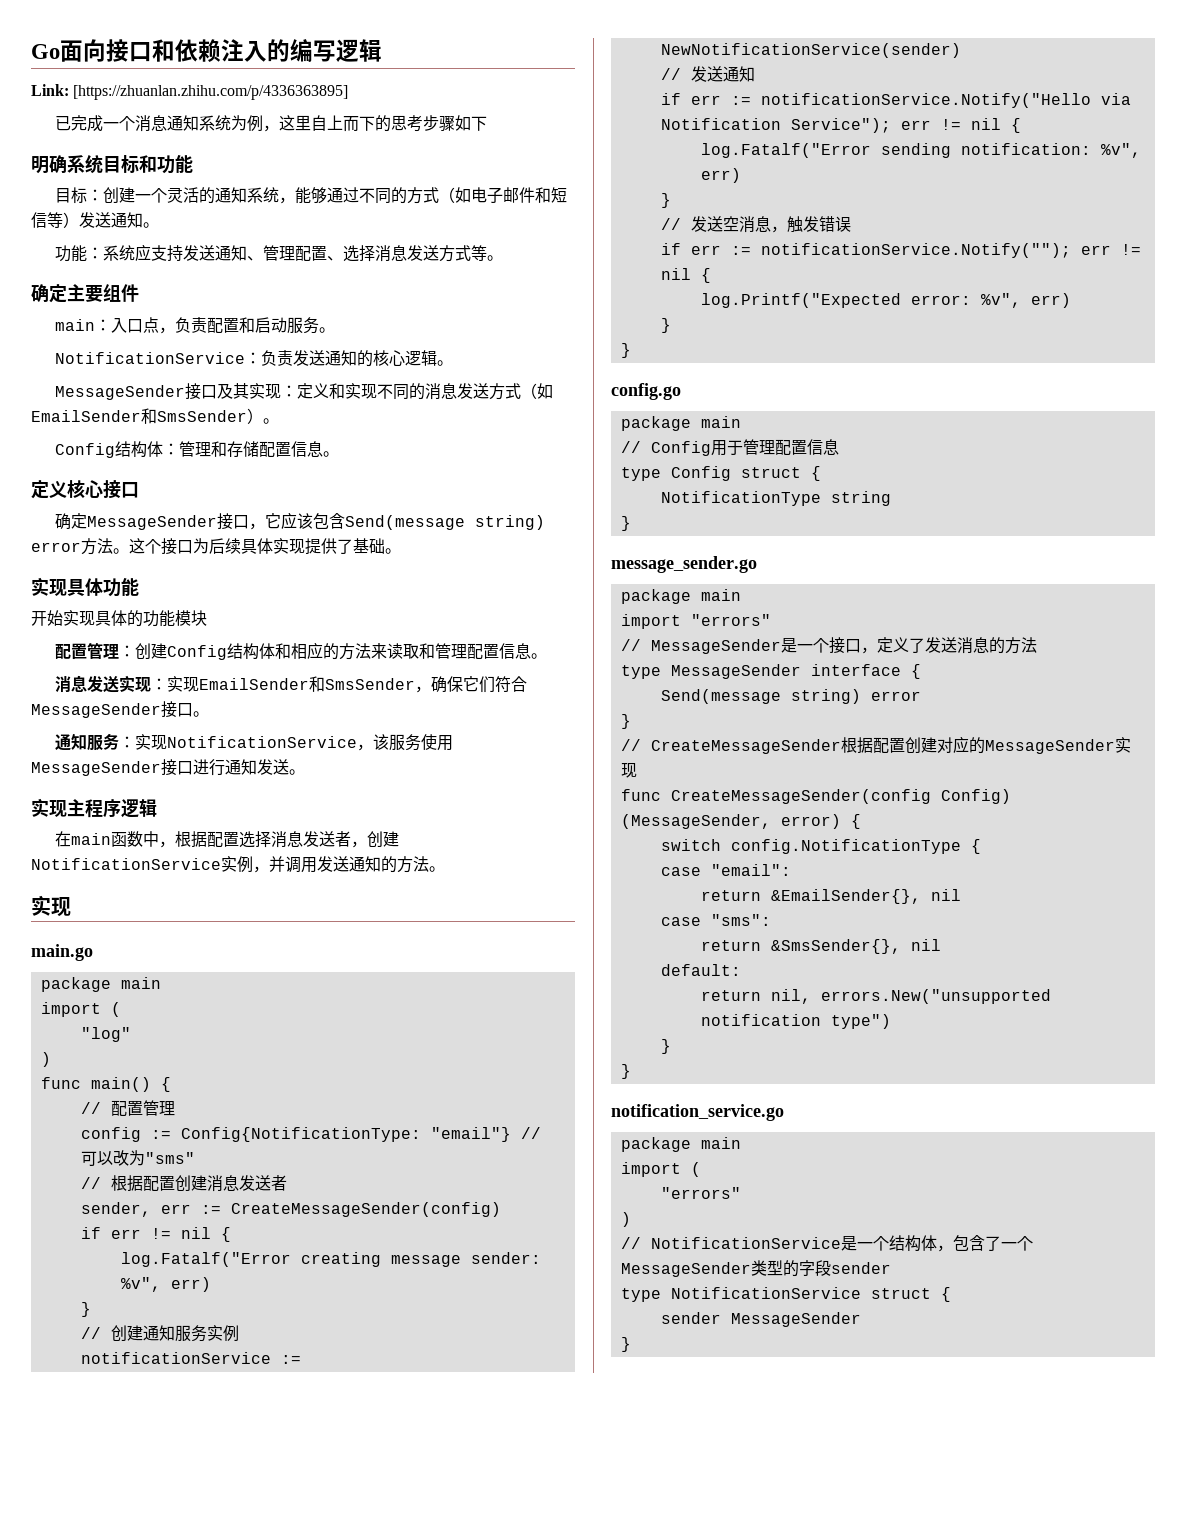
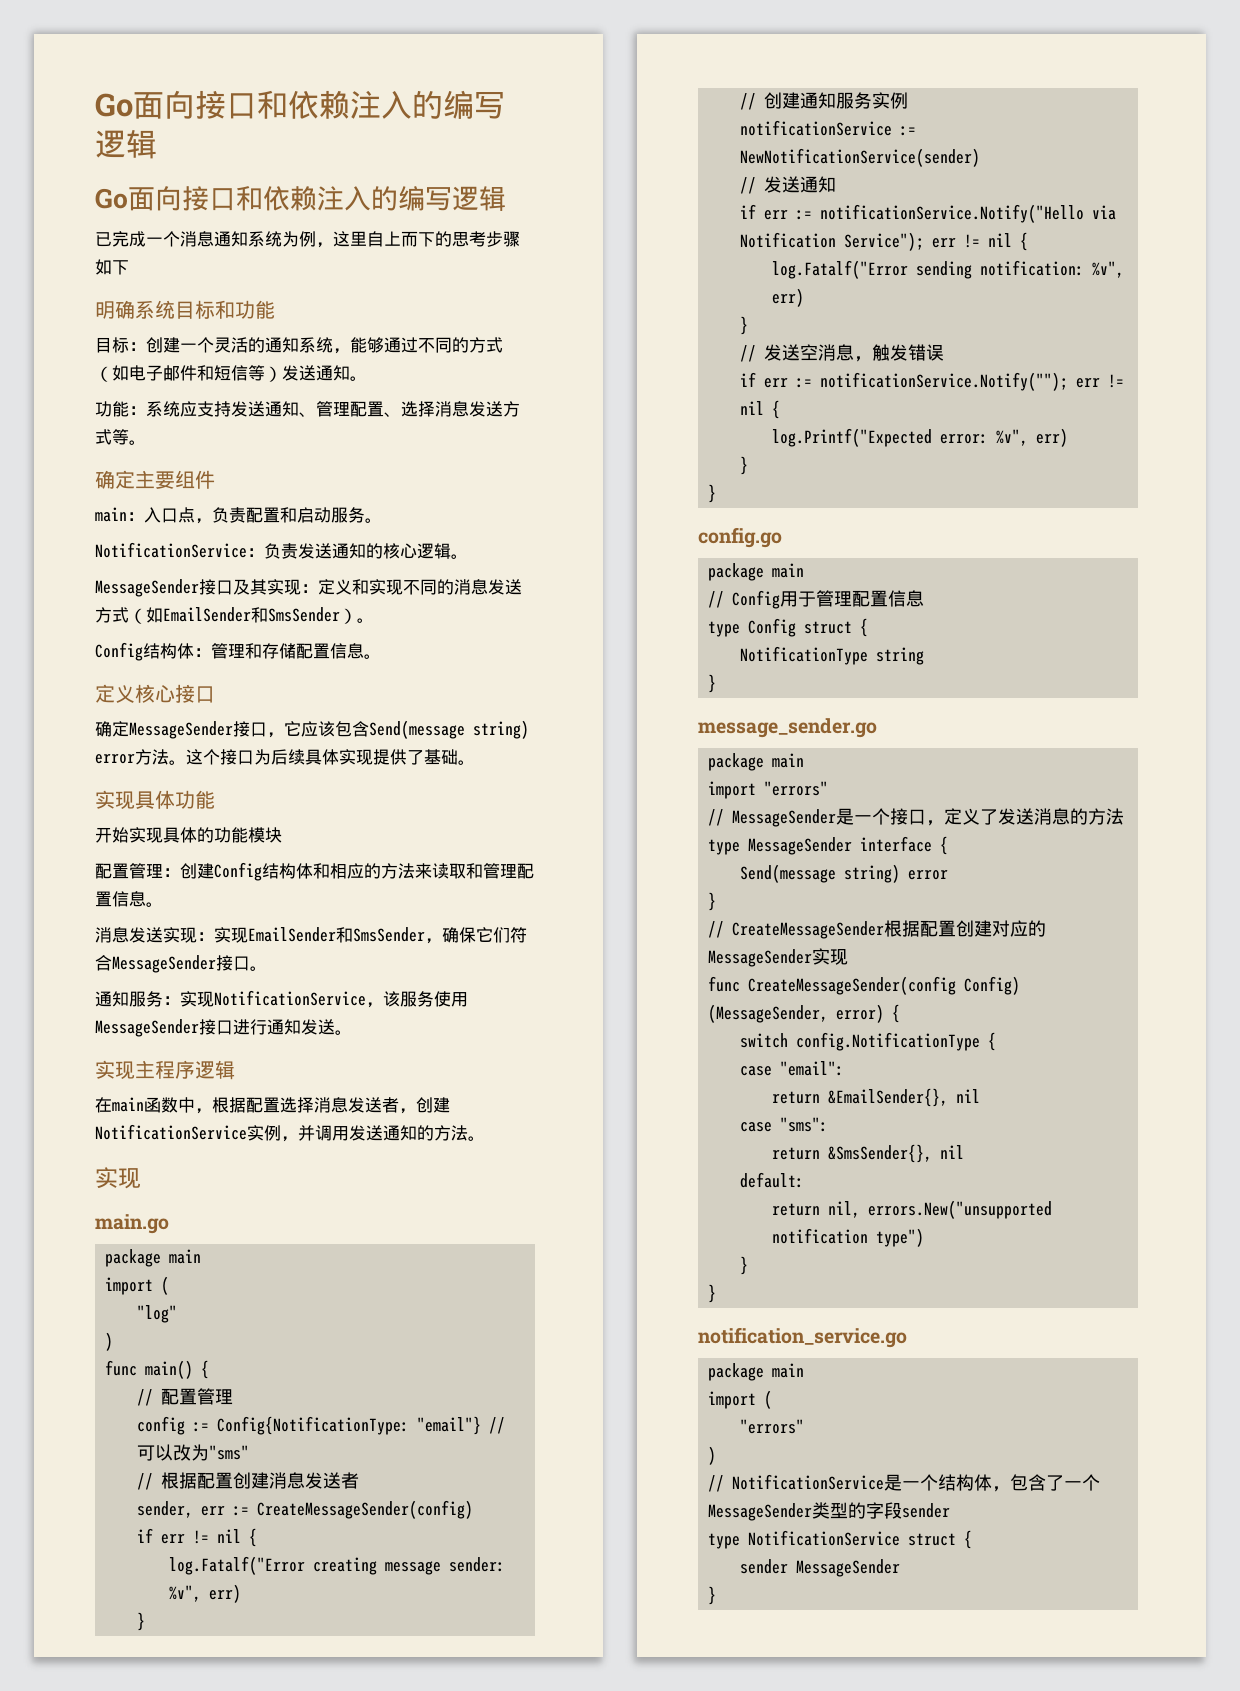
[31,39,382,62] [31,84,349,100] Go面向接口和依赖注入的编写逻辑 // Link: [https://zhuanlan.zhihu.com/p/4336363895] -> [95,90,505,119] [95,129,157,159] [95,186,506,211] Go面向接口和依赖注入的编写逻辑 // Go面向接口和依赖注入的编写逻辑

